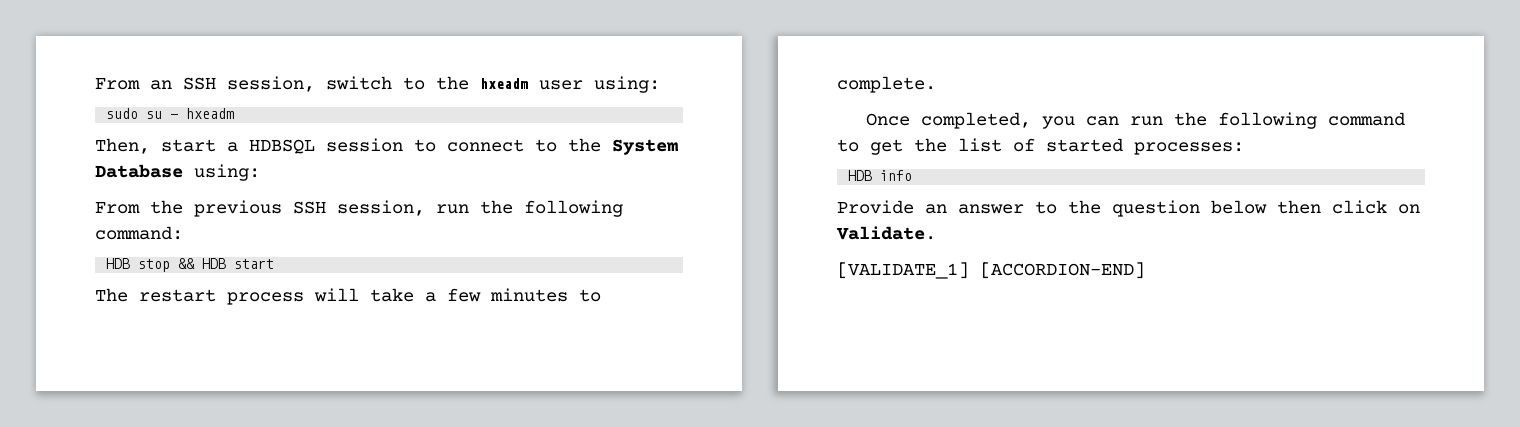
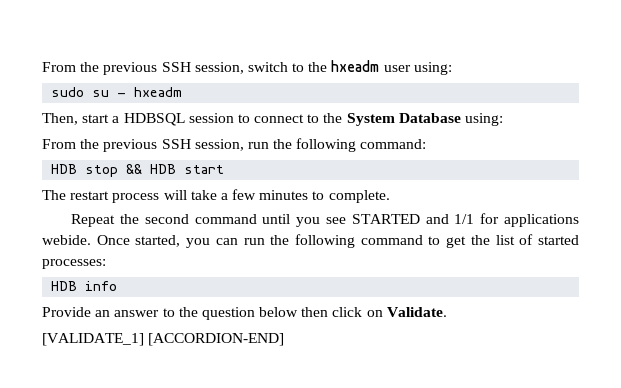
[95,78,172,90] From an -> [42,62,158,75] From the previous
[865,112,1031,129] Once completed, -> [71,213,579,227] [42,235,181,247] Repeat the second command until you see STARTED and 1/1 for applications webide. Once started,

